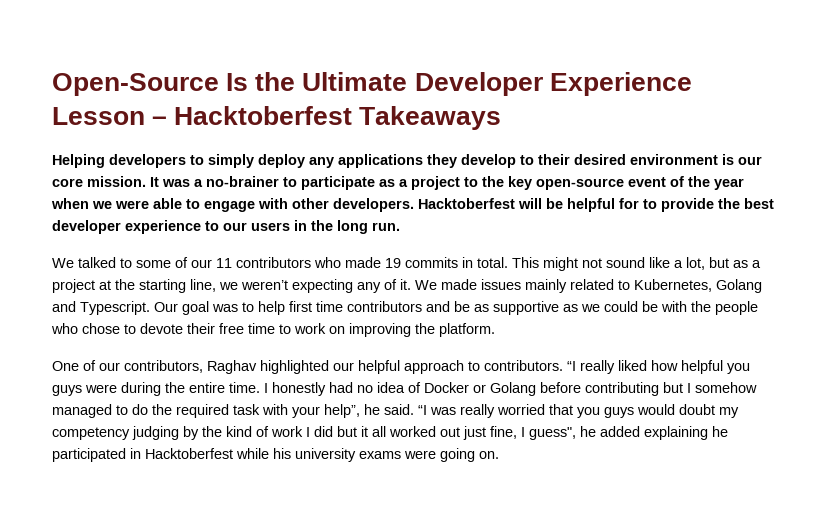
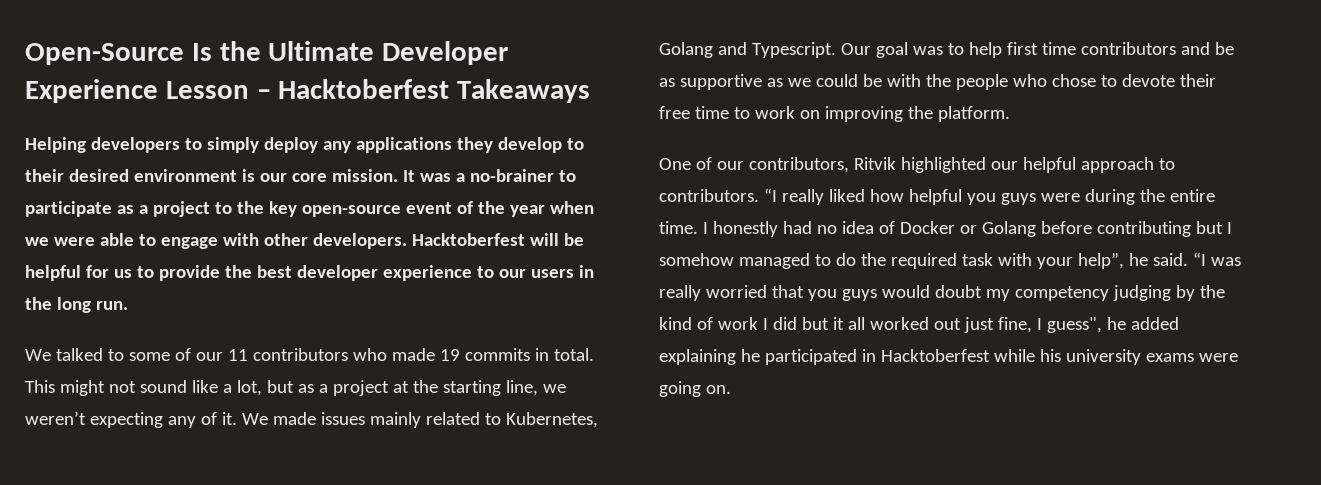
(639, 203) none -> [113,269,132,278] us
[207,360,257,374] Raghav -> [853,157,896,170] Ritvik

